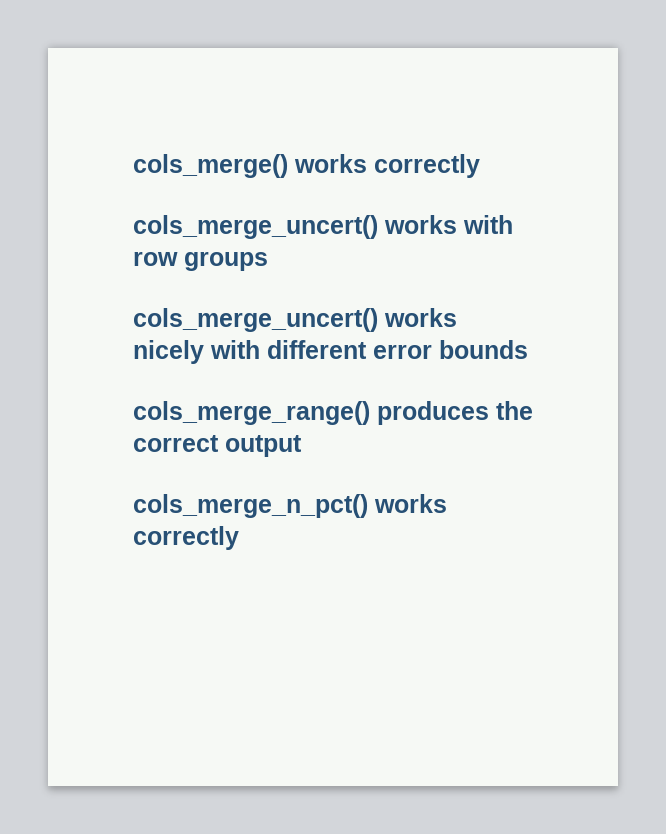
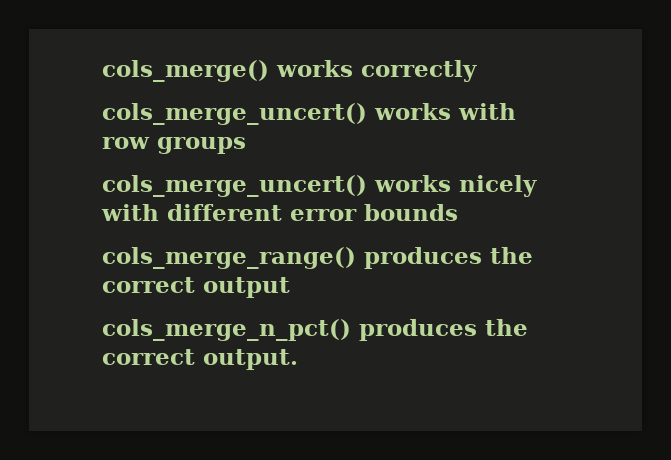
[374,494,447,513] [133,526,239,550] works correctly -> [359,319,528,341] [102,349,298,370] produces the correct output.

